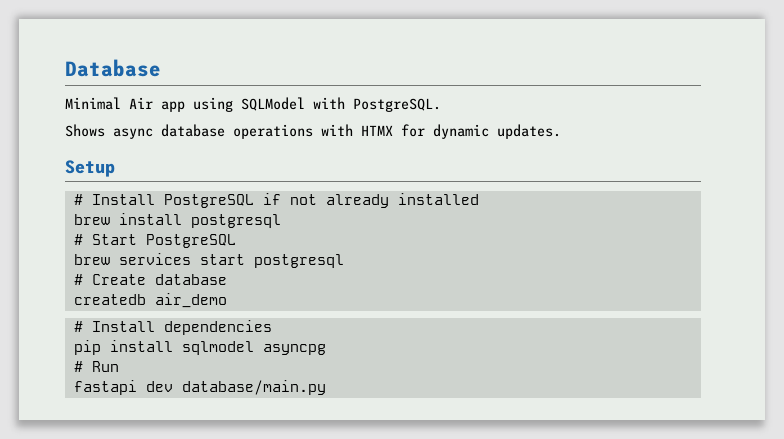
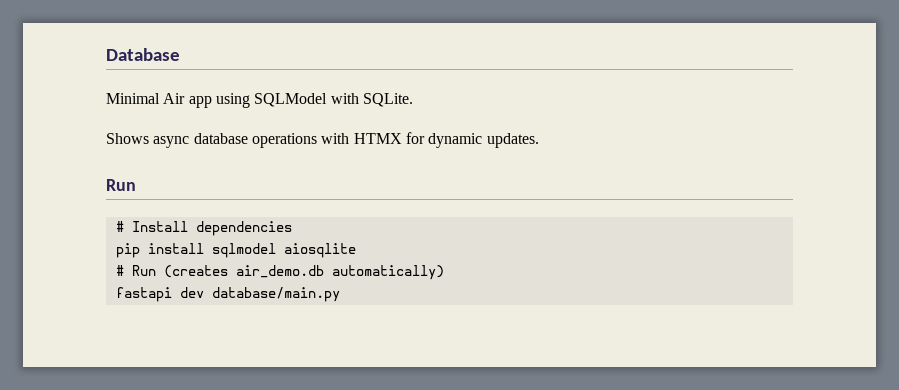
[353,98,441,112] PostgreSQL. -> [362,93,413,107] SQLite.
[65,160,115,177] [73,193,479,208] [73,213,281,228] [73,234,236,248] [73,253,344,268] [73,274,227,285] [73,293,227,308] Setup // # Install PostgreSQL if not already installed // brew install postgresql // # Start PostgreSQL // brew services start postgresql // # Create database // createdb air_demo -> [106,179,136,191] Run
[262,344,326,355] asyncpg -> [283,243,356,258] aiosqlite
(119, 366) none -> [163,265,444,280] (creates air_demo.db automatically)

